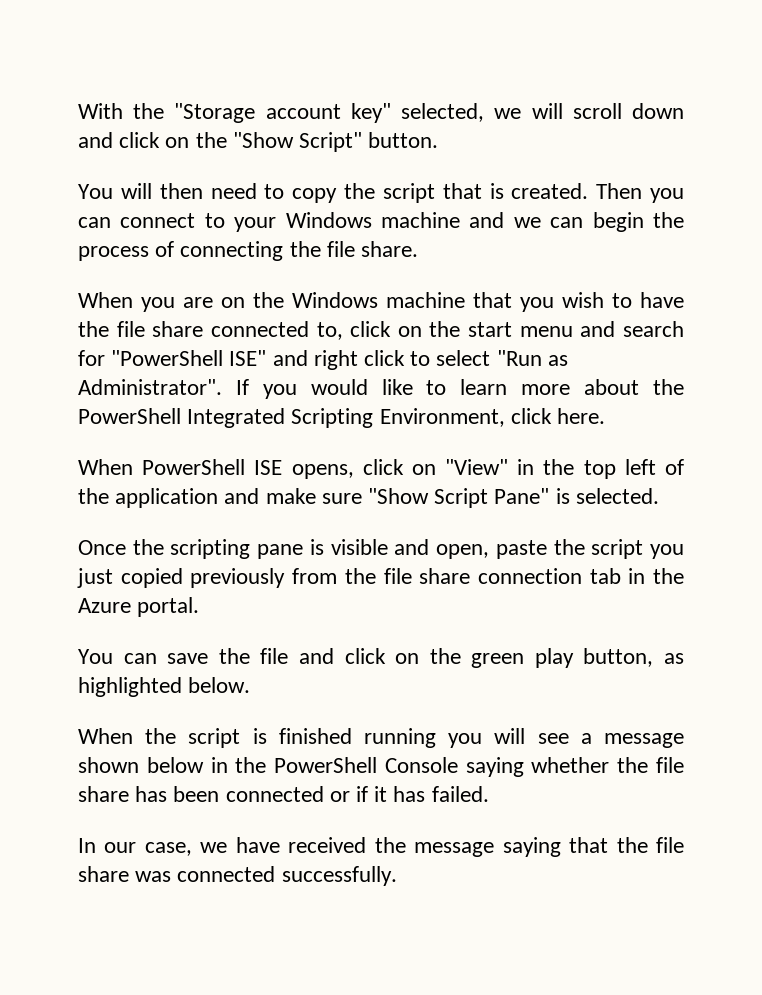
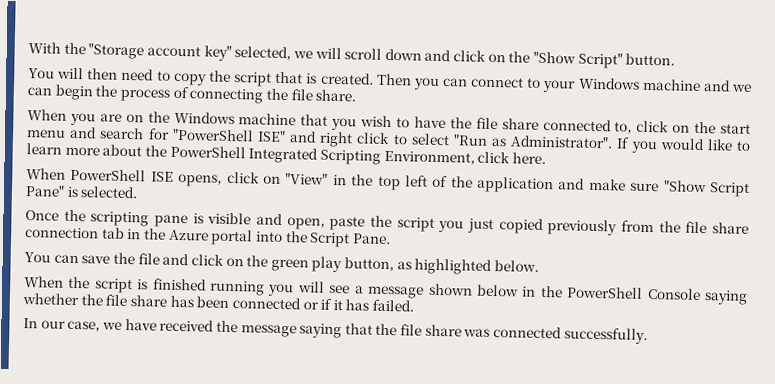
[137,597,200,617] portal. -> [210,229,391,248] portal into the Script Pane.

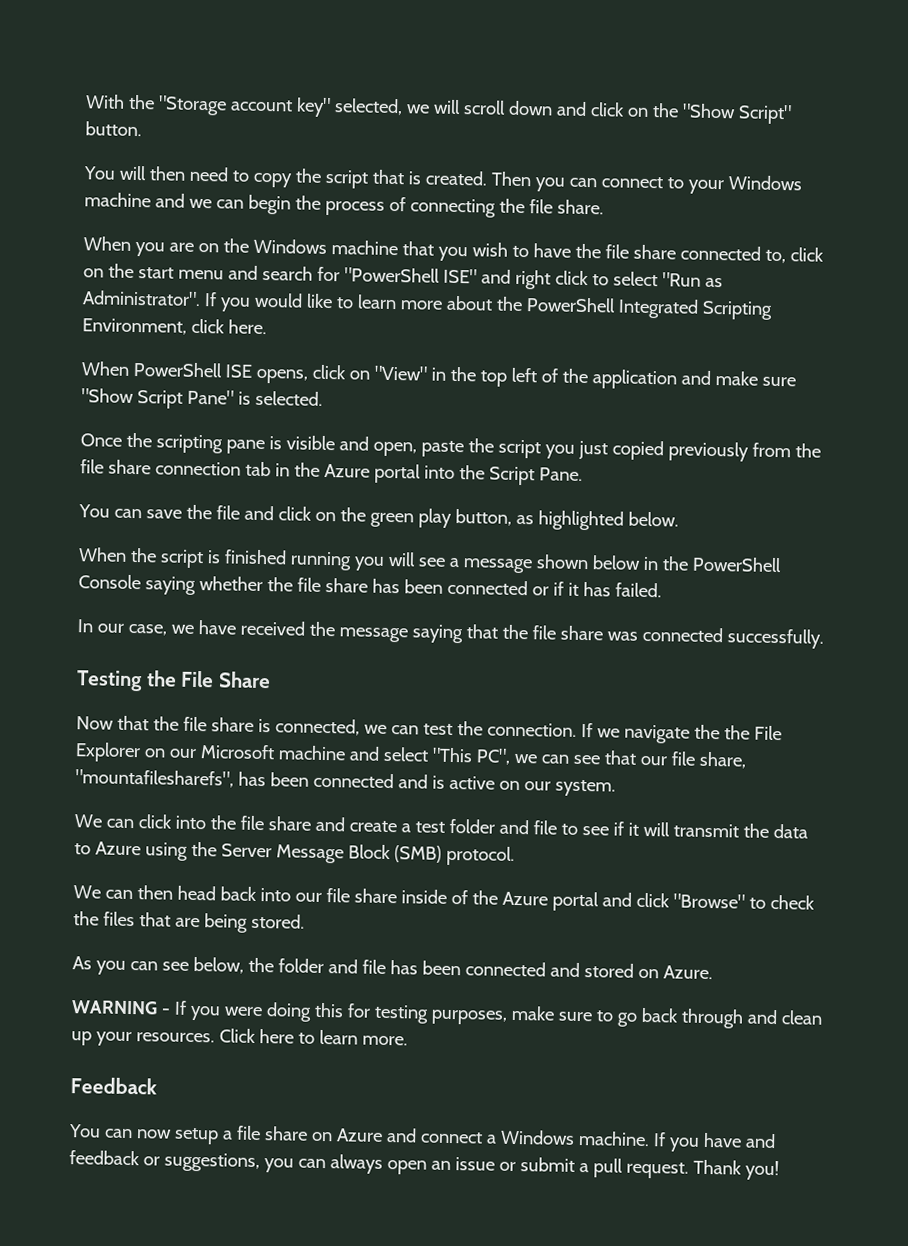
(648, 336) none -> [76,670,271,692] [76,715,782,744] [75,742,747,769] [75,769,616,797] [74,814,808,839] [74,841,515,866] [73,885,815,912] [73,911,305,933] [72,956,713,980] [71,1000,823,1029] [71,1028,408,1047] [70,1077,157,1095] [68,1124,776,1152] [69,1150,779,1181] // Testing the File Share // Now that the file share is connected, we can test the connection. If we navigate the the File Explorer on our Microsoft machine and select "This PC", we can see that our file share, "mountafilesharefs", has been connected and is active on our system. // We can click into the file share and create a test folder and file to see if it will transmit the data to Azure using the Server Message Block (SMB) protocol. // We can then head back into our file share inside of the Azure portal and click "Browse" to check the files that are being stored. // As you can see below, the folder and file has been connected and stored on Azure. // WARNING - If you were doing this for testing purposes, make sure to go back through and clean up your resources. Click here to learn more. // Feedback // You can now setup a file share on Azure and connect a Windows machine. If you have and feedback or suggestions, you can always open an issue or submit a pull request. Thank you!

